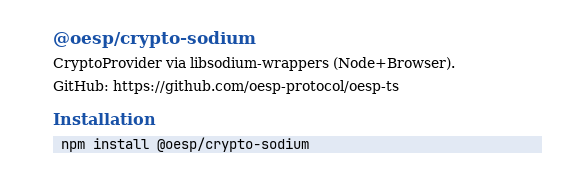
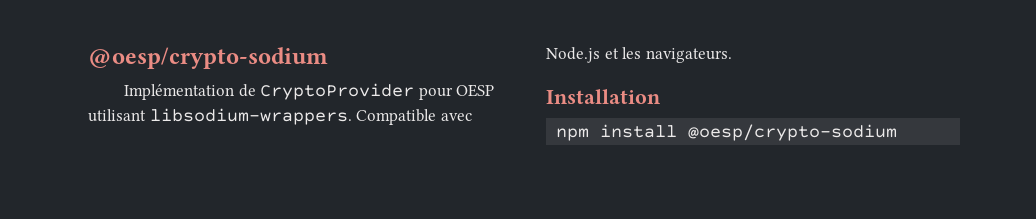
[53,57,455,71] [53,80,399,94] CryptoProvider via libsodium-wrappers (Node+Browser). // GitHub: https://github.com/oesp-protocol/oesp-ts -> [123,83,495,100] [88,108,472,125] [546,47,732,63] Implémentation de CryptoProvider pour OESP utilisant libsodium-wrappers. Compatible avec Node.js et les navigateurs.

